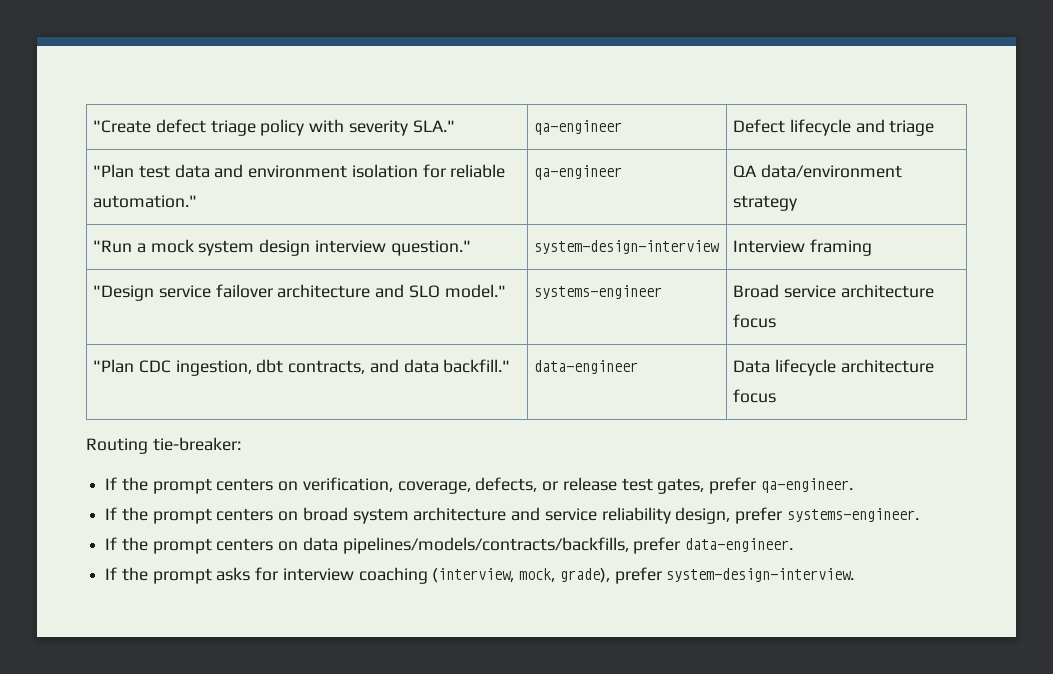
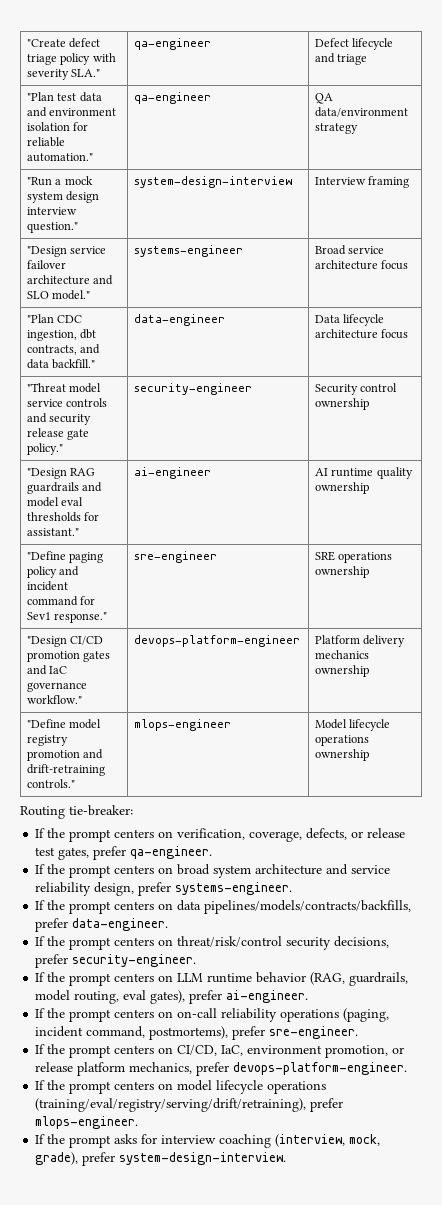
(777, 396) none -> [27,383,102,393] [27,398,108,407] [27,413,92,425] [27,428,90,440] [27,443,64,455] [134,383,253,395] [315,383,398,395] [315,398,370,410] [27,468,96,479] [27,482,103,494] [27,497,84,507] [27,512,100,522] [27,528,80,536] [134,467,212,479] [315,467,413,479] [315,482,370,494] [27,551,104,563] [27,566,80,578] [27,581,69,591] [27,596,96,606] [27,612,108,623] [134,551,218,563] [315,551,393,563] [315,566,370,578] [27,636,104,647] [27,651,111,662] [27,665,68,675] [27,682,88,692] [27,695,83,704] [134,635,301,647] [315,635,406,647] [315,650,370,659] [315,665,370,677] [27,719,102,729] [27,735,69,746] [27,749,104,761] [27,764,106,776] [27,779,76,788] [134,719,232,731] [315,719,391,731] [315,735,370,746] [315,749,370,761] // "Threat model service controls and security release gate policy." | security-engineer | Security control ownership // "Design RAG guardrails and model eval thresholds for assistant." | ai-engineer | AI runtime quality ownership // "Define paging policy and incident command for Sev1 response." | sre-engineer | SRE operations ownership // "Design CI/CD promotion gates and IaC governance workflow." | devops-platform-engineer | Platform delivery mechanics ownership // "Define model registry promotion and drift-retraining controls." | mlops-engineer | Model lifecycle operations ownership
(794, 545) none -> [35,936,390,950] [35,954,197,968] [35,972,409,986] [35,990,309,1004] [35,1008,390,1022] [35,1026,359,1040] [35,1044,405,1058] [35,1062,408,1076] [35,1080,327,1094] [35,1098,344,1112] [35,1116,139,1129] // If the prompt centers on threat/risk/control security decisions, prefer security-engineer. // If the prompt centers on LLM runtime behavior (RAG, guardrails, model routing, eval gates), prefer ai-engineer. // If the prompt centers on on-call reliability operations (paging, incident command, postmortems), prefer sre-engineer. // If the prompt centers on CI/CD, IaC, environment promotion, or release platform mechanics, prefer devops-platform-engineer. // If the prompt centers on model lifecycle operations (training/eval/registry/serving/drift/retraining), prefer mlops-engineer.

